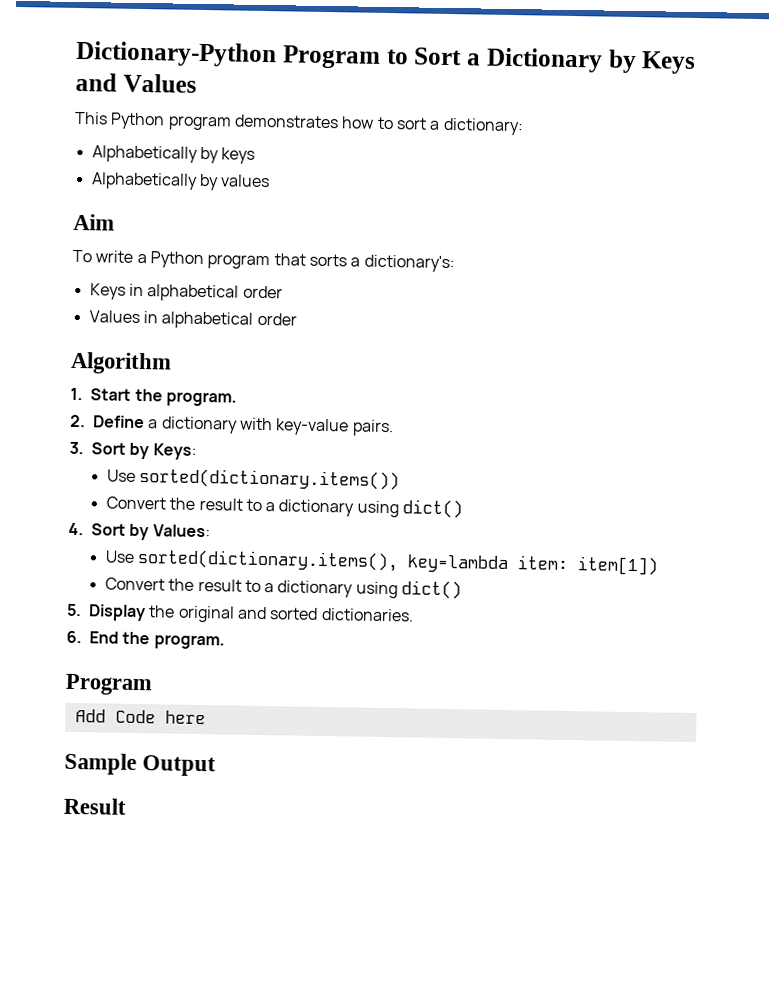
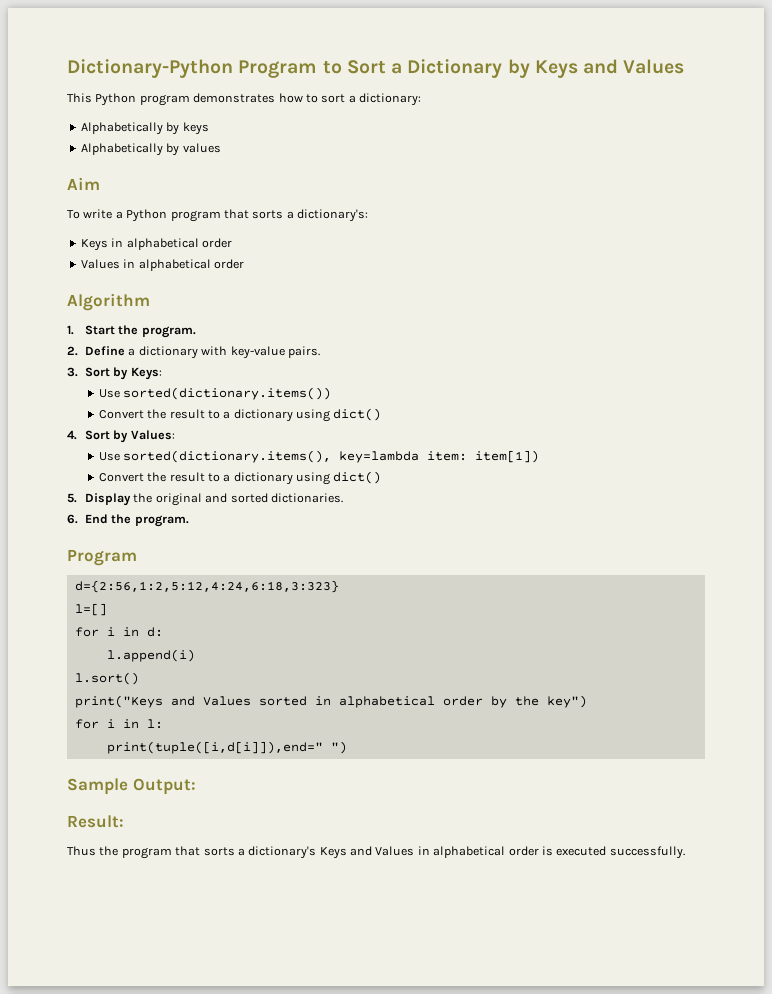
[74,708,206,725] [64,752,217,777] [63,797,127,815] Add Code here // Sample Output // Result -> [74,580,339,593] [74,603,107,616] [74,627,163,637] [106,649,195,662] [74,672,139,685] [74,695,587,708] [74,719,163,729] [106,741,347,754] [67,778,196,795] [67,815,124,828] [67,846,685,859] d={2:56,1:2,5:12,4:24,6:18,3:323} // l=[] // for i in d: // l.append(i) // l.sort() // print("Keys and Values sorted in alphabetical order by the key") // for i in l: // print(tuple([i,d[i]]),end=" ") // Sample Output: // Result: // Thus the program that sorts a dictionary's Keys and Values in alphabetical order is executed successfully.

